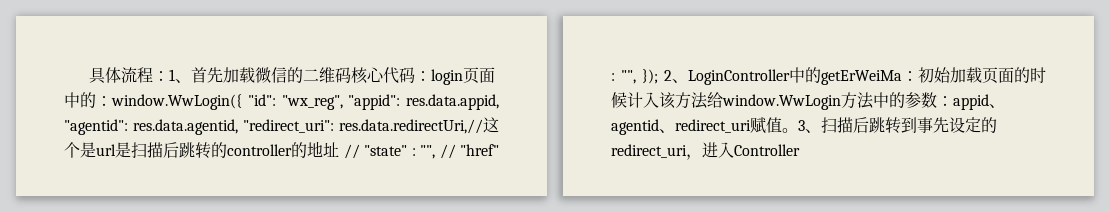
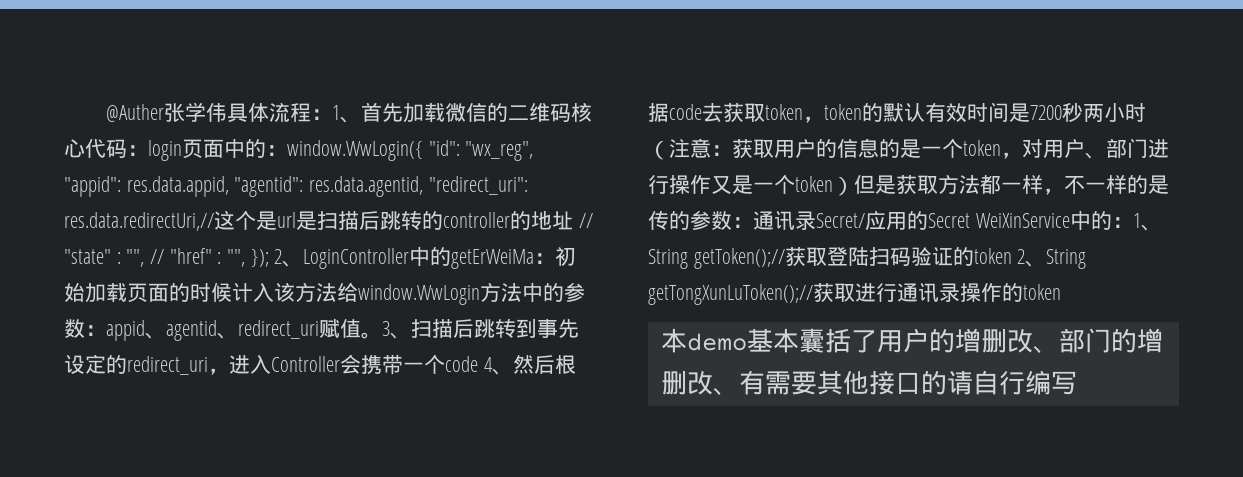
(88, 75) none -> [105,102,227,122] @Auther张学伟
(800, 150) none -> [340,354,576,375] [648,102,1146,123] [648,138,1169,160] [648,174,1169,196] [648,210,1162,231] [648,246,1087,269] [648,283,1061,305] [660,328,1163,354] [660,370,1077,396] 会携带一个code 4、然后根据code去获取token，token的默认有效时间是7200秒两小时（注意：获取用户的信息的是一个token，对用户、部门进行操作又是一个token）但是获取方法都一样，不一样的是传的参数：通讯录Secret/应用的Secret WeiXinService中的：1、String getToken();//获取登陆扫码验证的token 2、String getTongXunLuToken();//获取进行通讯录操作的token // 本demo基本囊括了用户的增删改、部门的增删改、有需要其他接口的请自行编写

